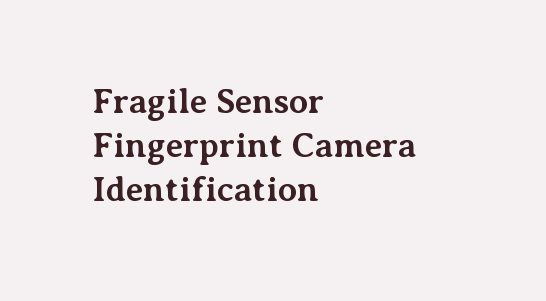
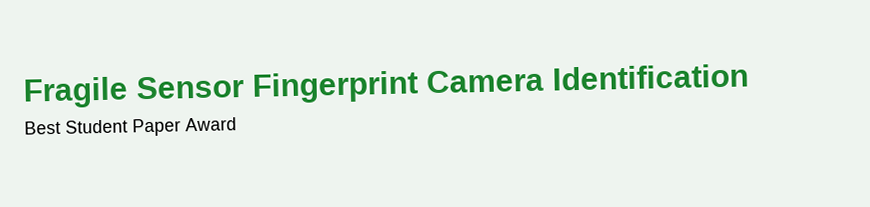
(319, 188) none -> [24,117,237,137] // Best Student Paper Award

